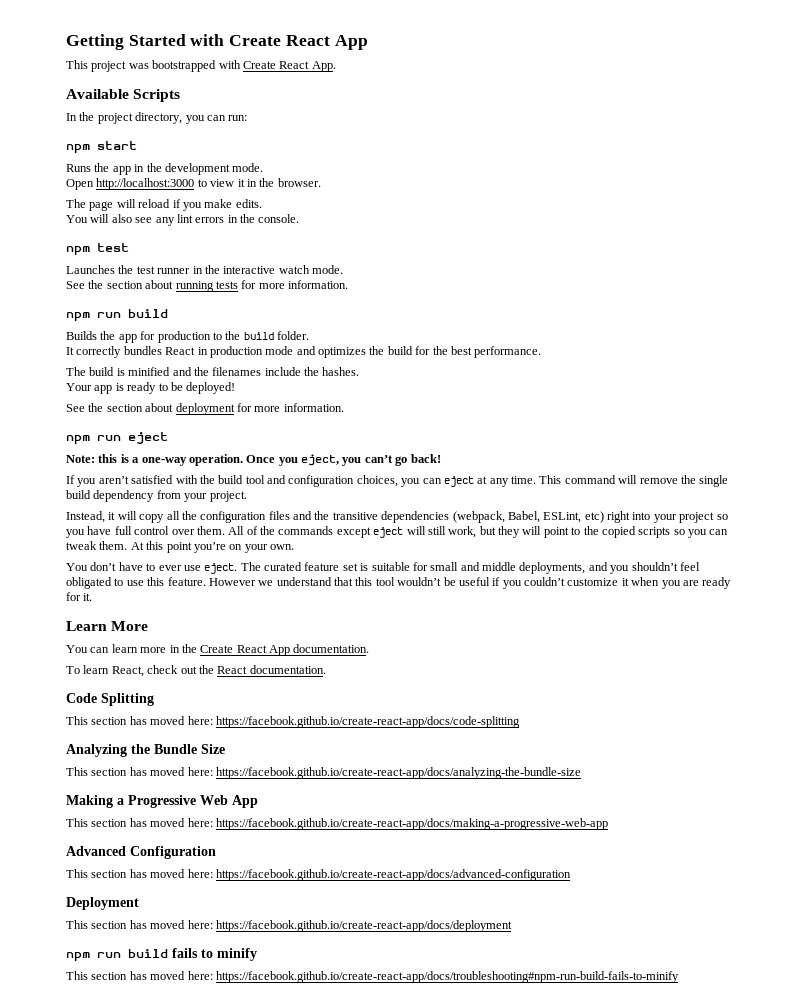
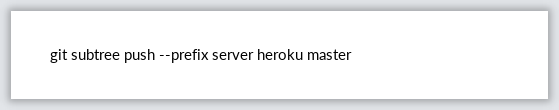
[66,34,368,50] [66,60,336,72] [66,89,181,102] [66,112,248,124] [66,141,137,153] [66,163,264,175] [66,178,321,190] [66,199,262,211] [66,214,300,226] [66,243,129,255] [66,265,343,274] [66,280,348,292] [66,309,168,321] [66,331,309,343] [66,346,542,358] [66,367,360,376] [66,382,236,394] [66,403,344,415] [66,432,168,444] [66,454,441,466] [66,475,729,487] [66,490,247,502] [66,511,728,523] [66,526,729,538] [66,541,294,553] [66,562,700,574] [66,577,732,589] [66,592,93,601] [66,621,149,631] [66,644,370,656] [66,665,326,677] [66,693,154,706] [66,716,520,728] [66,744,225,757] [66,767,581,779] [66,795,258,808] [66,818,608,830] [66,846,216,859] [66,869,571,881] [66,897,139,910] [66,920,512,932] [66,948,257,961] [66,971,679,983] Getting Started with Create React App // This project was bootstrapped with Create React App. // Available Scripts // In the project directory, you can run: // npm start // Runs the app in the development mode. // Open http://localhost:3000 to view it in the browser. // The page will reload if you make edits. // You will also see any lint errors in the console. // npm test // Launches the test runner in the interactive watch mode. // See the section about running tests for more information. // npm run build // Builds the app for production to the build folder. // It correctly bundles React in production mode and optimizes the build for the best performance. // The build is minified and the filenames include the hashes. // Your app is ready to be deployed! // See the section about deployment for more information. // npm run eject // Note: this is a one-way operation. Once you eject, you can’t go back! // If you aren’t satisfied with the build tool and configuration choices, you can eject at any time. This command will remove the single build dependency from your project. // Instead, it will copy all the configuration files and the transitive dependencies (webpack, Babel, ESLint, etc) right into your project so you have full control over them. All of the commands except eject will still work, but they will point to the copied scripts so you can tweak them. At this point you’re on your own. // You don’t have to ever use eject. The curated feature set is suitable for small and middle deployments, and you shouldn’t feel obligated to use this feature. However we understand that this tool wouldn’t be useful if you couldn’t customize it when you are ready for it. // Learn More // You can learn more in the Create React App documentation. // To learn React, check out the React documentation. // Code Splitting // This section has moved here: https://facebook.github.io/create-react-app/docs/code-splitting // Analyzing the Bundle Size // This section has moved here: https://facebook.github.io/create-react-app/docs/analyzing-the-bundle-size // Making a Progressive Web App // This section has moved here: https://facebook.github.io/create-react-app/docs/making-a-progressive-web-app // Advanced Configuration // This section has moved here: https://facebook.github.io/create-react-app/docs/advanced-configuration // Deployment // This section has moved here: https://facebook.github.io/create-react-app/docs/deployment // npm run build fails to minify // This section has moved here: https://facebook.github.io/create-react-app/docs/troubleshooting#npm-run-build-fails-to-minify -> [50,49,352,63] git subtree push --prefix server heroku master

